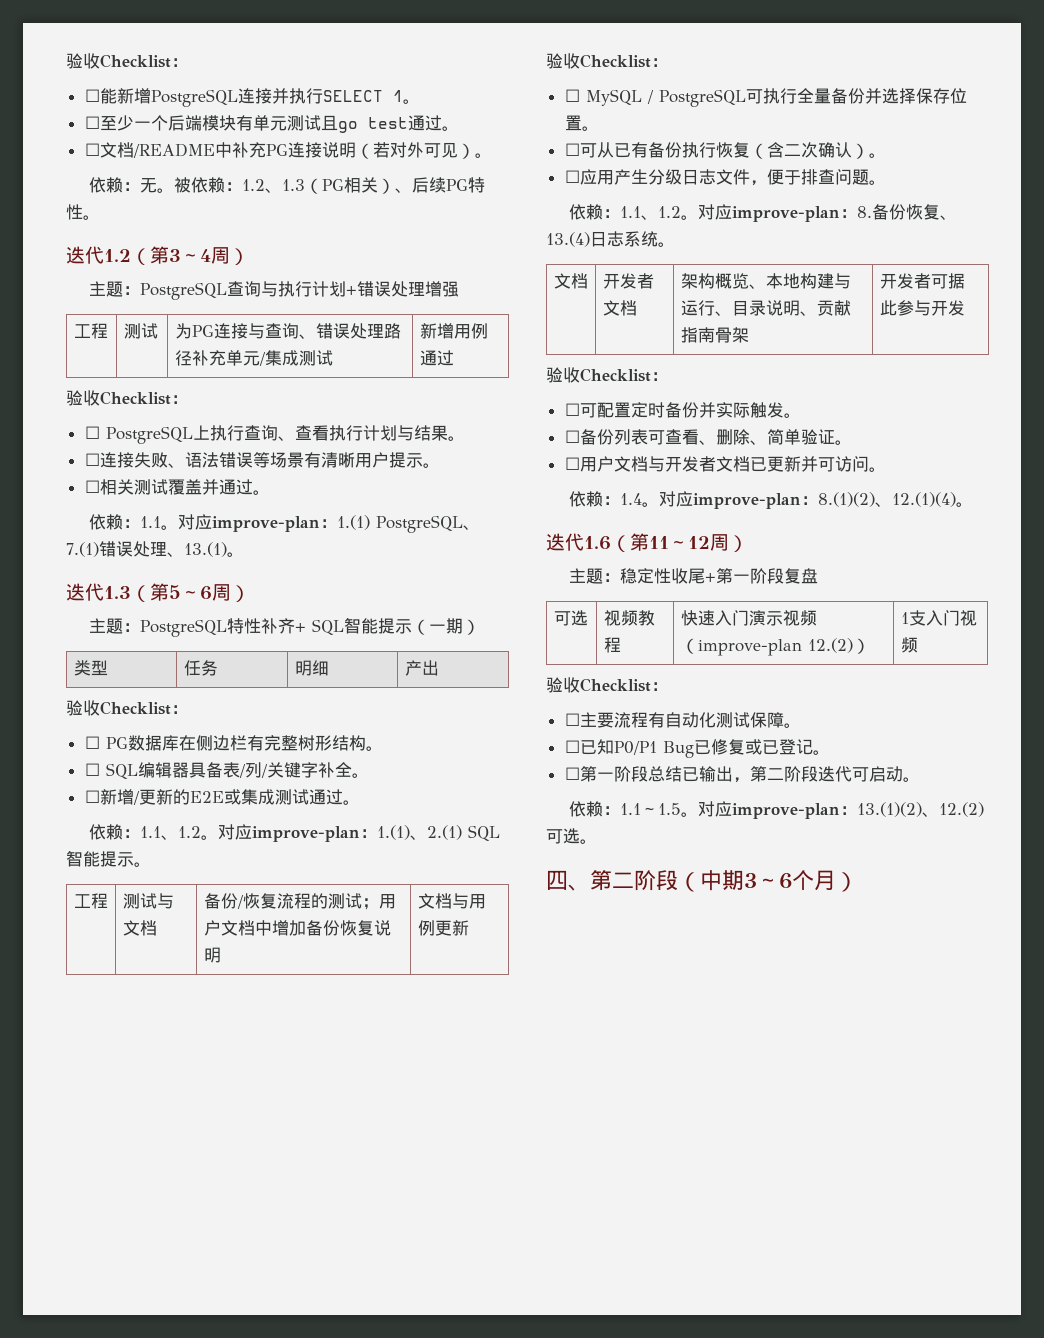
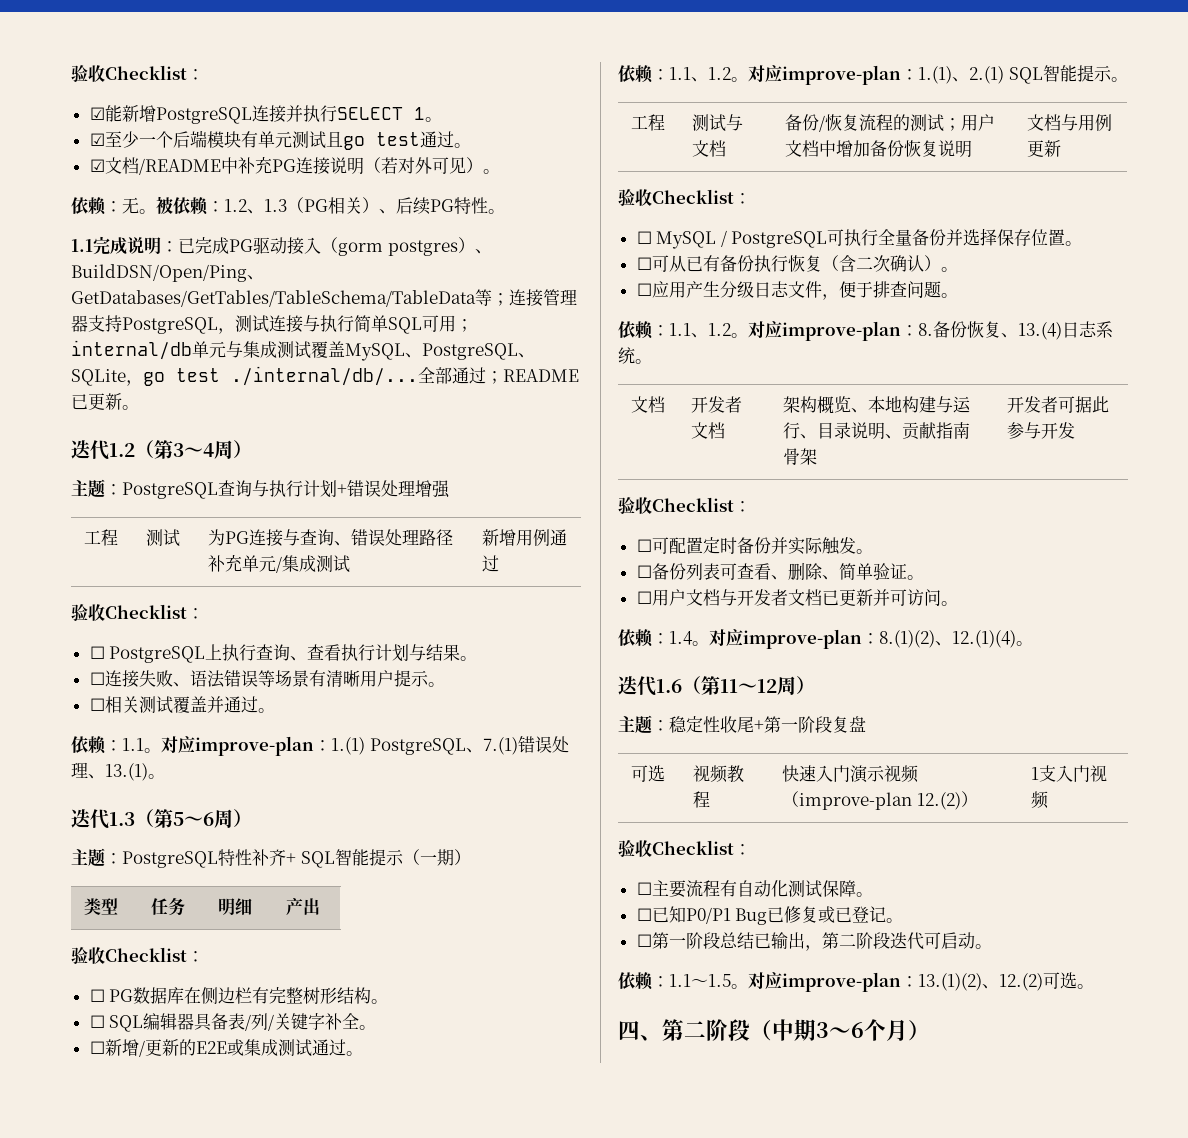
[66,53,188,69] [84,89,100,102] 验收Checklist： // ☐ -> [71,65,204,82] [89,107,105,120] 验收Checklist： // ☑
[84,116,100,129] ☐ -> [89,133,105,146] ☑
[84,143,100,156] ☐ -> [89,159,105,172] ☑
(100, 217) none -> [71,236,492,256] [71,264,264,282] [71,289,577,307] [71,315,473,334] [71,340,535,361] [71,366,579,386] [71,393,139,410] // 1.1完成说明：已完成PG驱动接入（gorm postgres）、BuildDSN/Open/Ping、GetDatabases/GetTables/TableSchema/TableData等；连接管理器支持PostgreSQL，测试连接与执行简单SQL可用；internal/db单元与集成测试覆盖MySQL、PostgreSQL、SQLite，go test ./internal/db/...全部通过；README已更新。

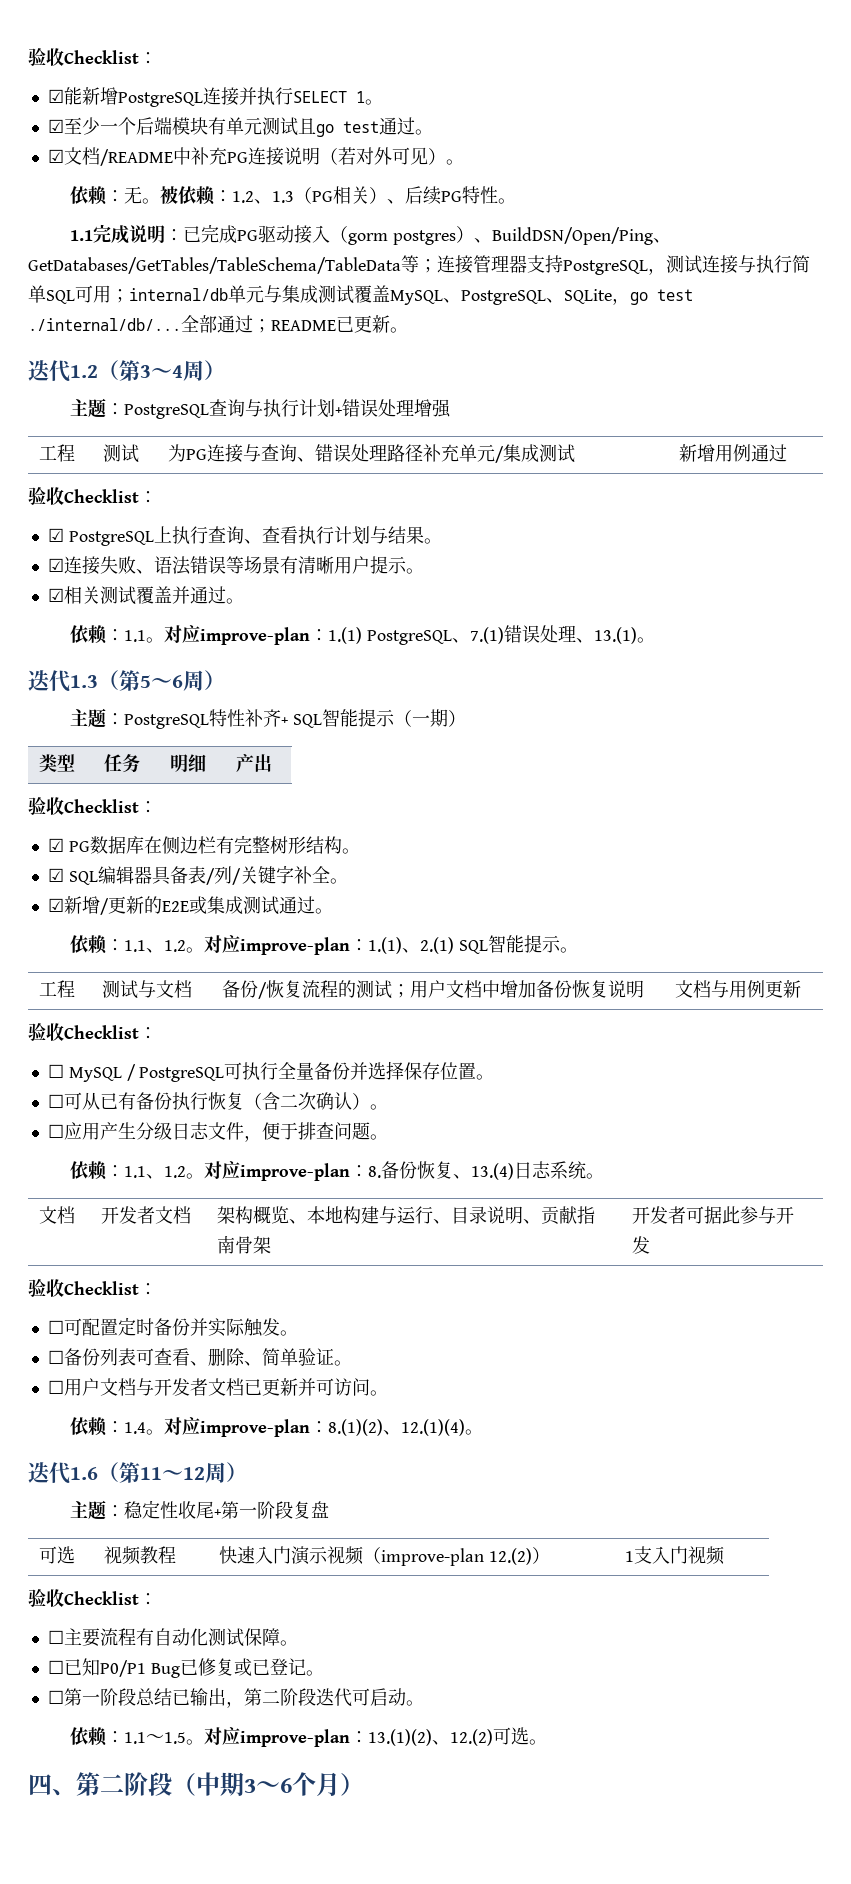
[89,646,105,659] ☐ -> [47,528,64,542] ☑
[89,672,105,685] ☐ -> [47,558,64,572] ☑
[89,698,105,711] ☐ -> [47,588,64,602] ☑
[89,989,105,1002] ☐ -> [47,838,64,852] ☑
[89,1015,105,1028] ☐ -> [47,868,64,882] ☑
[89,1041,105,1054] ☐ -> [47,898,64,912] ☑

